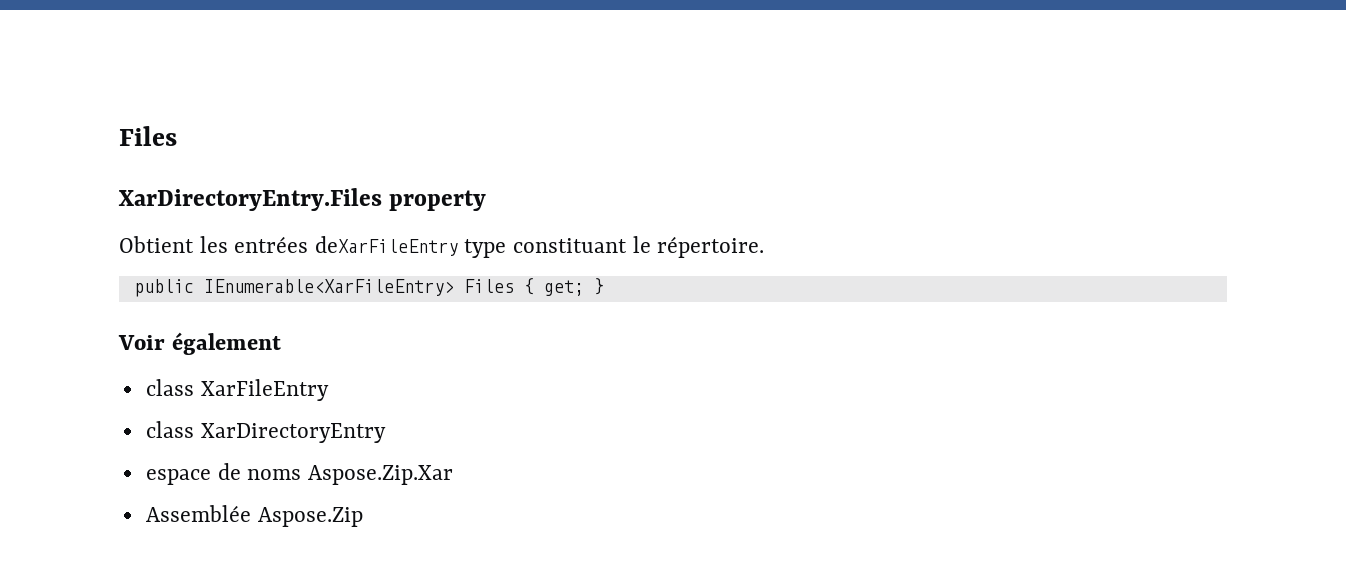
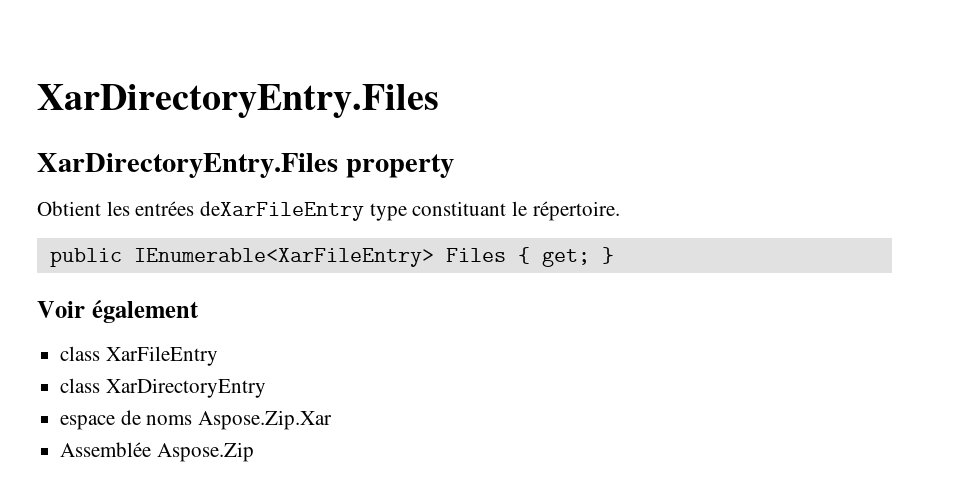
[119,126,177,146] Files -> [37,84,439,118] XarDirectoryEntry.Files

